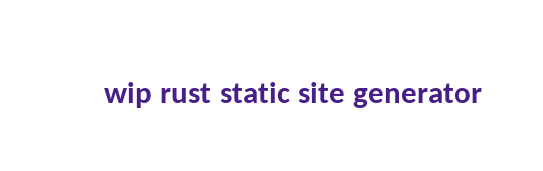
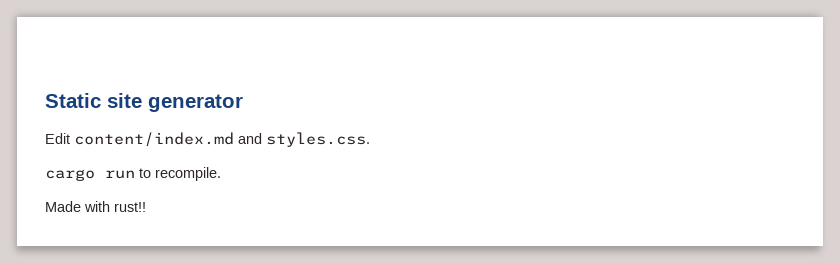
[104,82,290,108] wip rust static -> [45,93,101,108] Static
(483, 95) none -> [45,132,370,147] [45,167,221,181] [45,201,146,212] // Edit content/index.md and styles.css. // cargo run to recompile. // Made with rust!!

